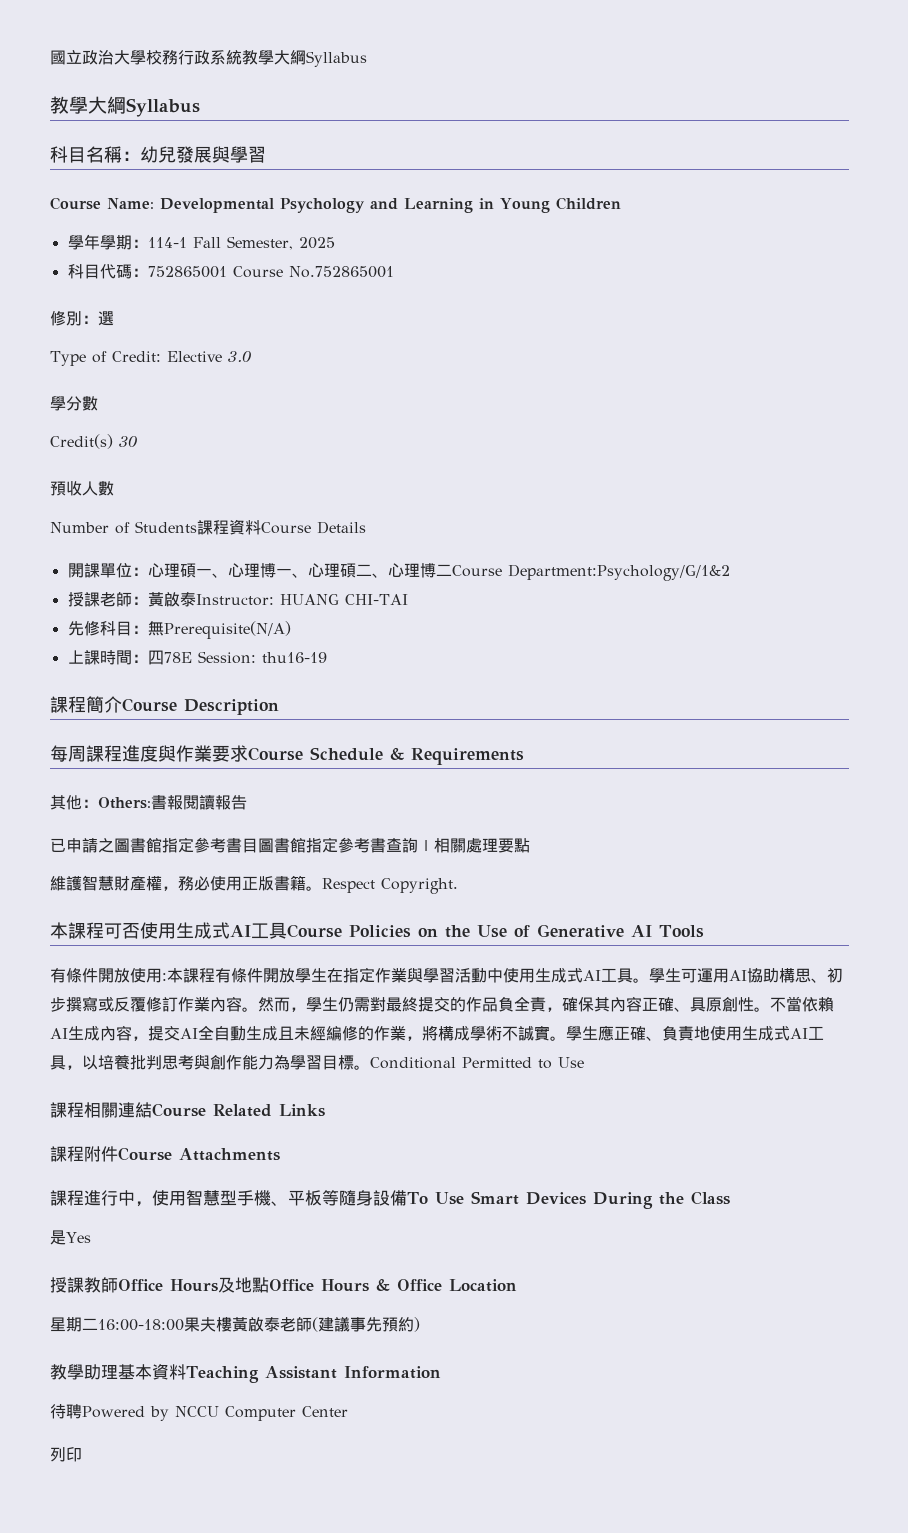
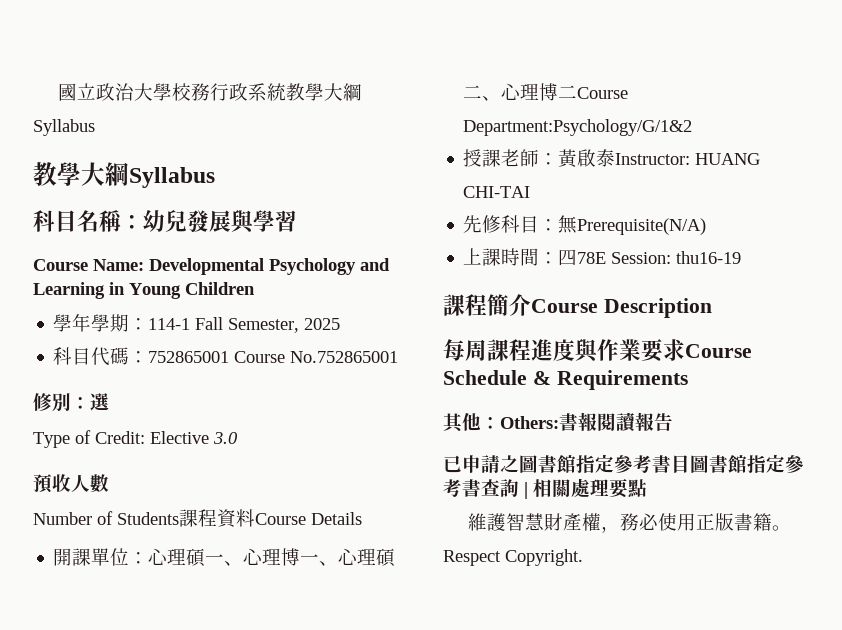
[50,395,98,411] [50,434,137,449] // 學分數 // Credit(s) 30 -> (238, 438) none
[50,922,704,939] [50,967,843,983] [50,996,834,1012] [50,1025,824,1041] [50,1054,584,1070] [50,1102,325,1118] [50,1146,280,1162] [50,1189,730,1209] [50,1230,91,1245] [50,1277,517,1293] [50,1317,420,1332] [50,1364,441,1383] [50,1404,348,1421] [50,1447,82,1462] // 本課程可否使用生成式AI工具Course Policies on the Use of Generative AI Tools // 有條件開放使用:本課程有條件開放學生在指定作業與學習活動中使用生成式AI工具。學生可運用AI協助構思、初步撰寫或反覆修訂作業內容。然而，學生仍需對最終提交的作品負全責，確保其內容正確、具原創性。不當依賴AI生成內容，提交AI全自動生成且未經編修的作業，將構成學術不誠實。學生應正確、負責地使用生成式AI工具，以培養批判思考與創作能力為學習目標。Conditional Permitted to Use // 課程相關連結Course Related Links // 課程附件Course Attachments // 課程進行中，使用智慧型手機、平板等隨身設備To Use Smart Devices During the Class // 是Yes // 授課教師Office Hours及地點Office Hours & Office Location // 星期二16:00-18:00果夫樓黃啟泰老師(建議事先預約) // 教學助理基本資料Teaching Assistant Information // 待聘Powered by NCCU Computer Center // 列印 -> (583, 557) none

